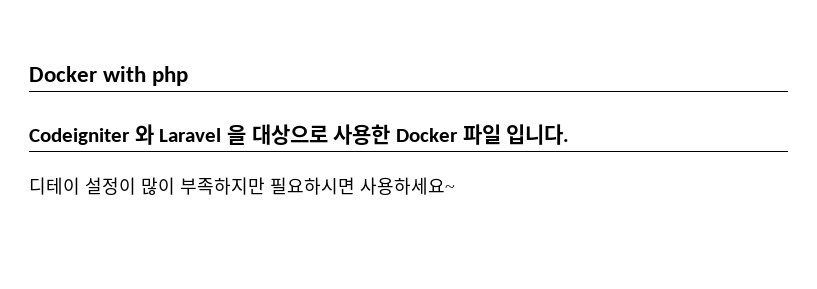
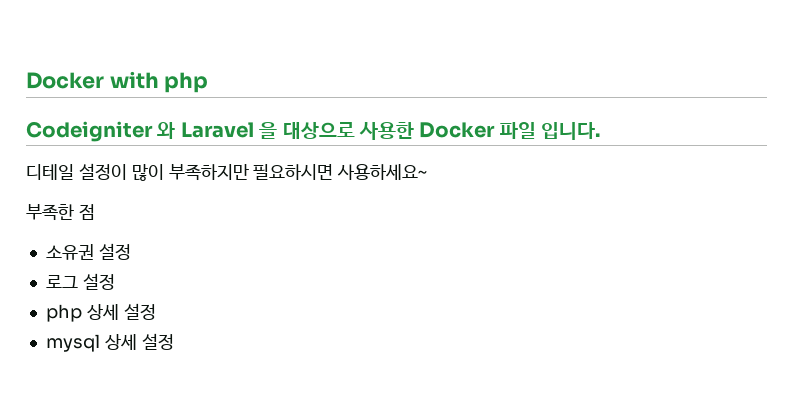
[29,177,80,195] 디테이 -> [26,164,74,180] 디테일
(455, 186) none -> [26,204,95,221] [45,243,131,260] [45,273,115,290] [45,303,156,322] [45,333,174,352] // 부족한 점 // 소유권 설정 // 로그 설정 // php 상세 설정 // mysql 상세 설정

